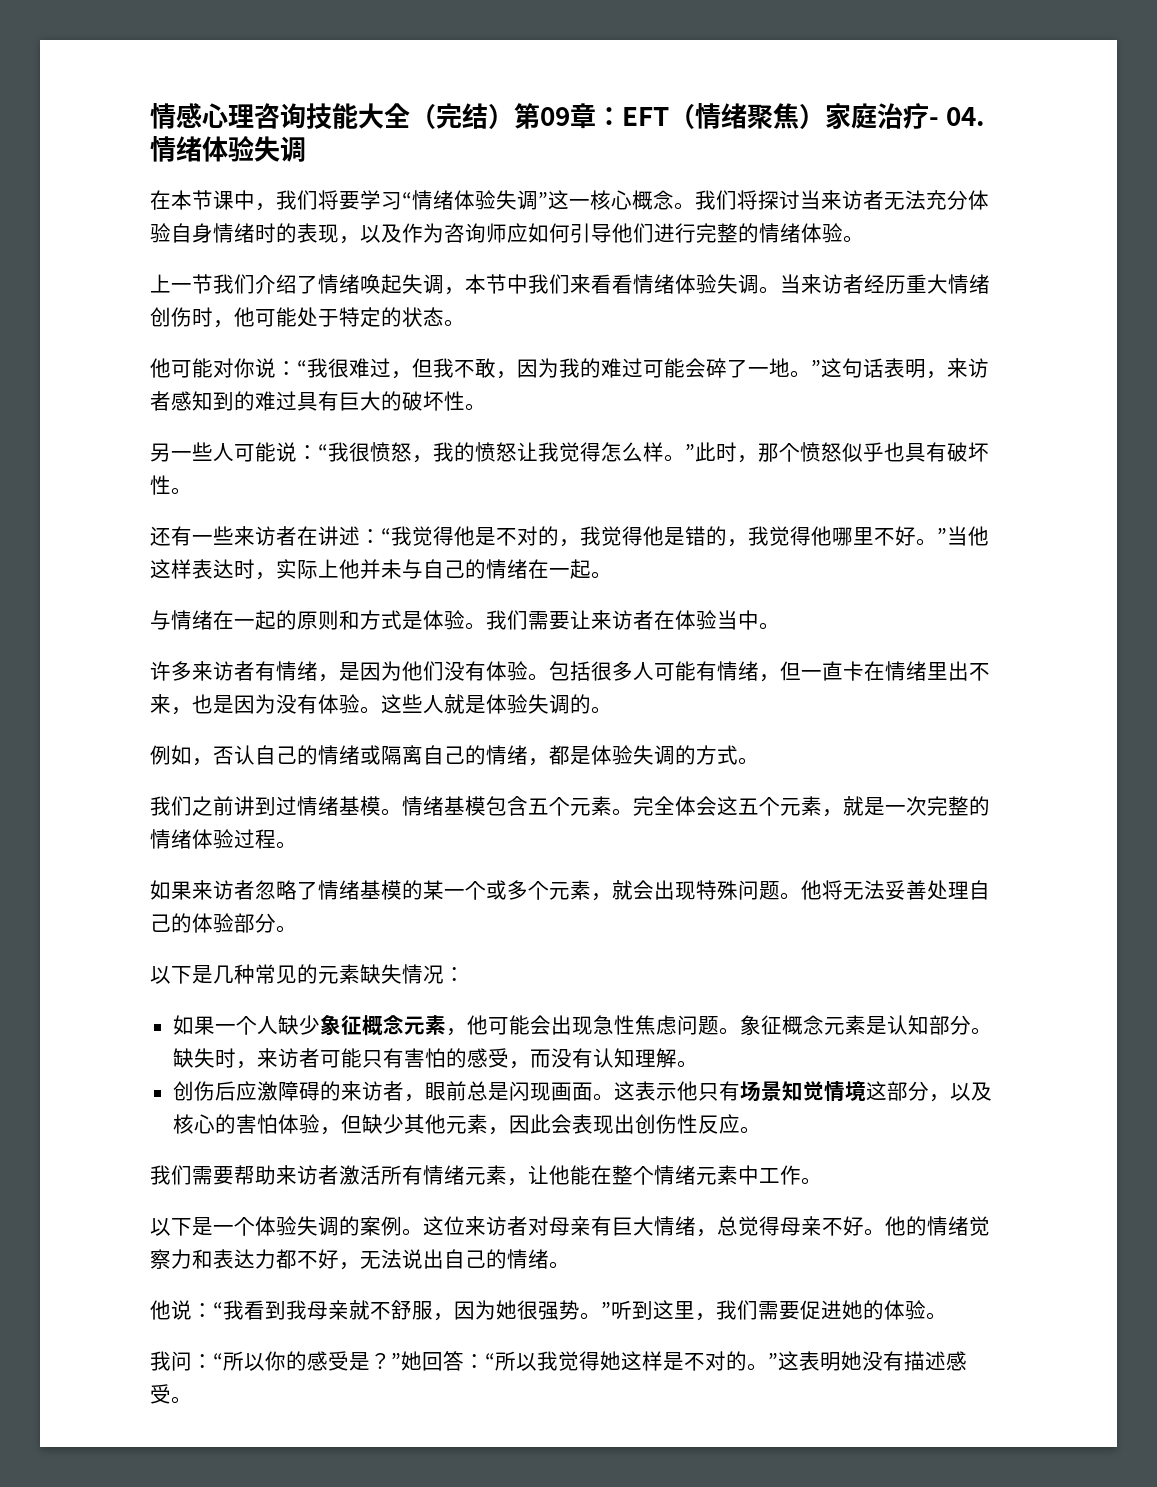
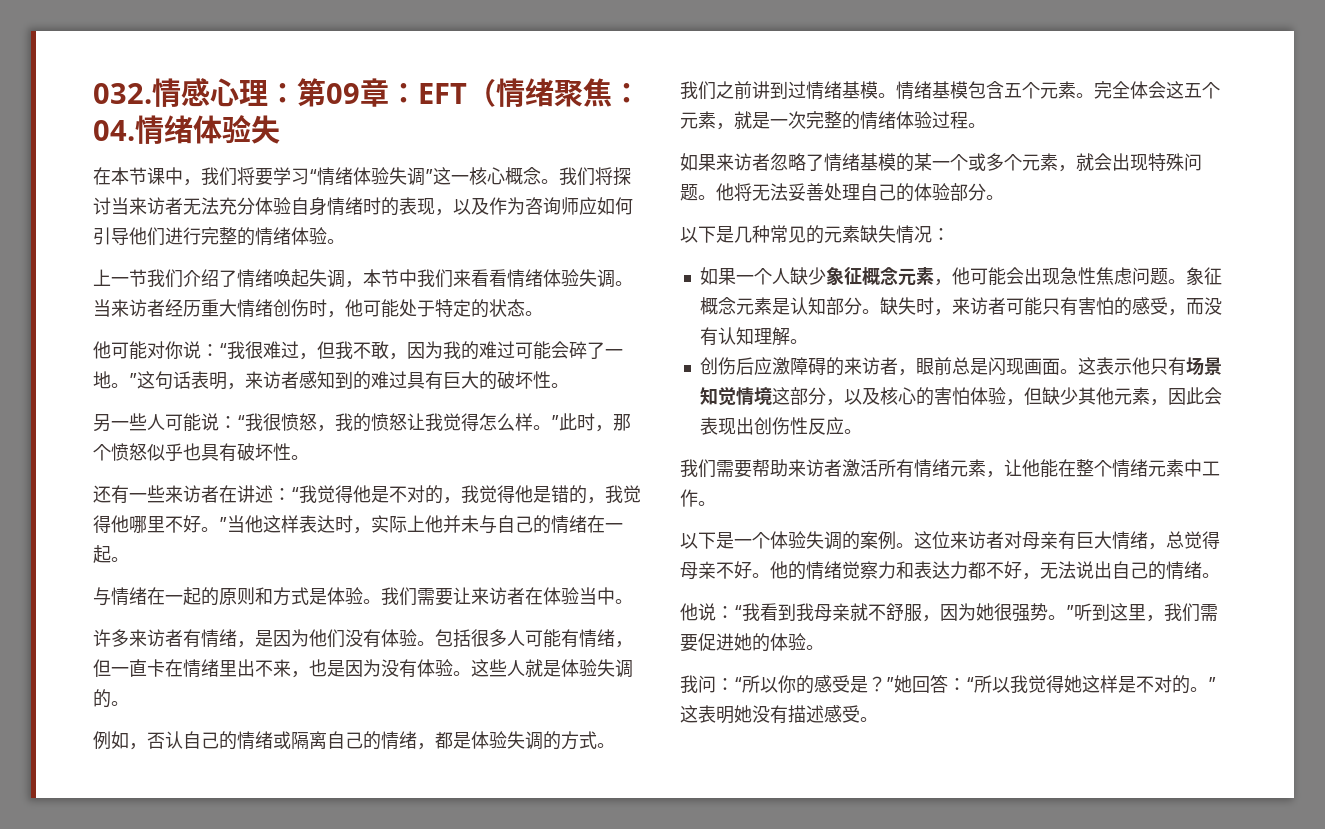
(150, 116) none -> [93,83,152,104] 032.
[254,103,514,129] 咨询技能大全（完结） -> [268,83,297,104] ：
[799,103,939,129] ）家庭治疗- -> [612,83,641,104] ：
[280,136,306,162] 调 -> (280, 129) none

